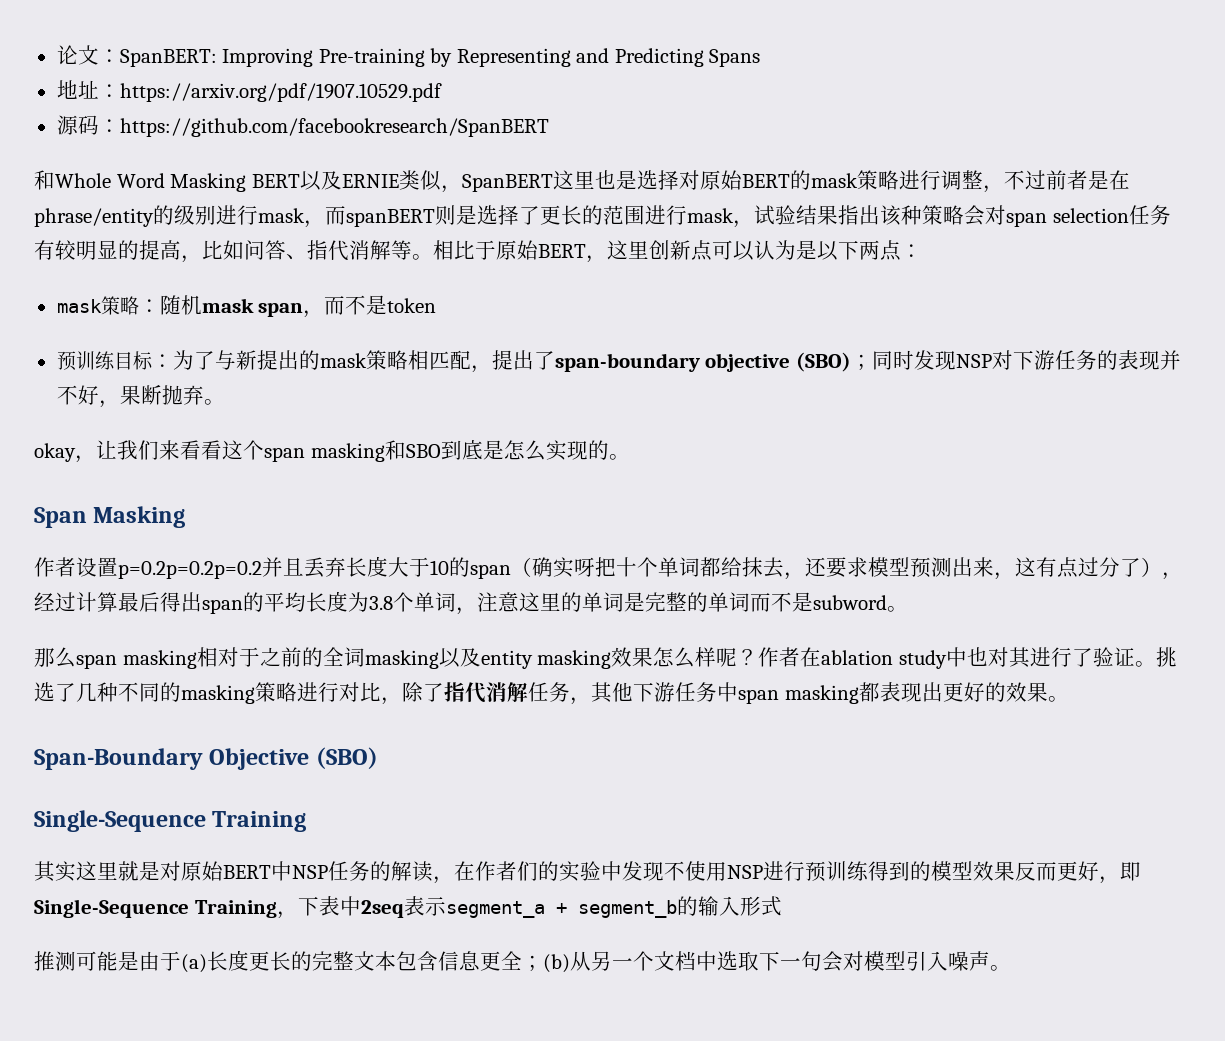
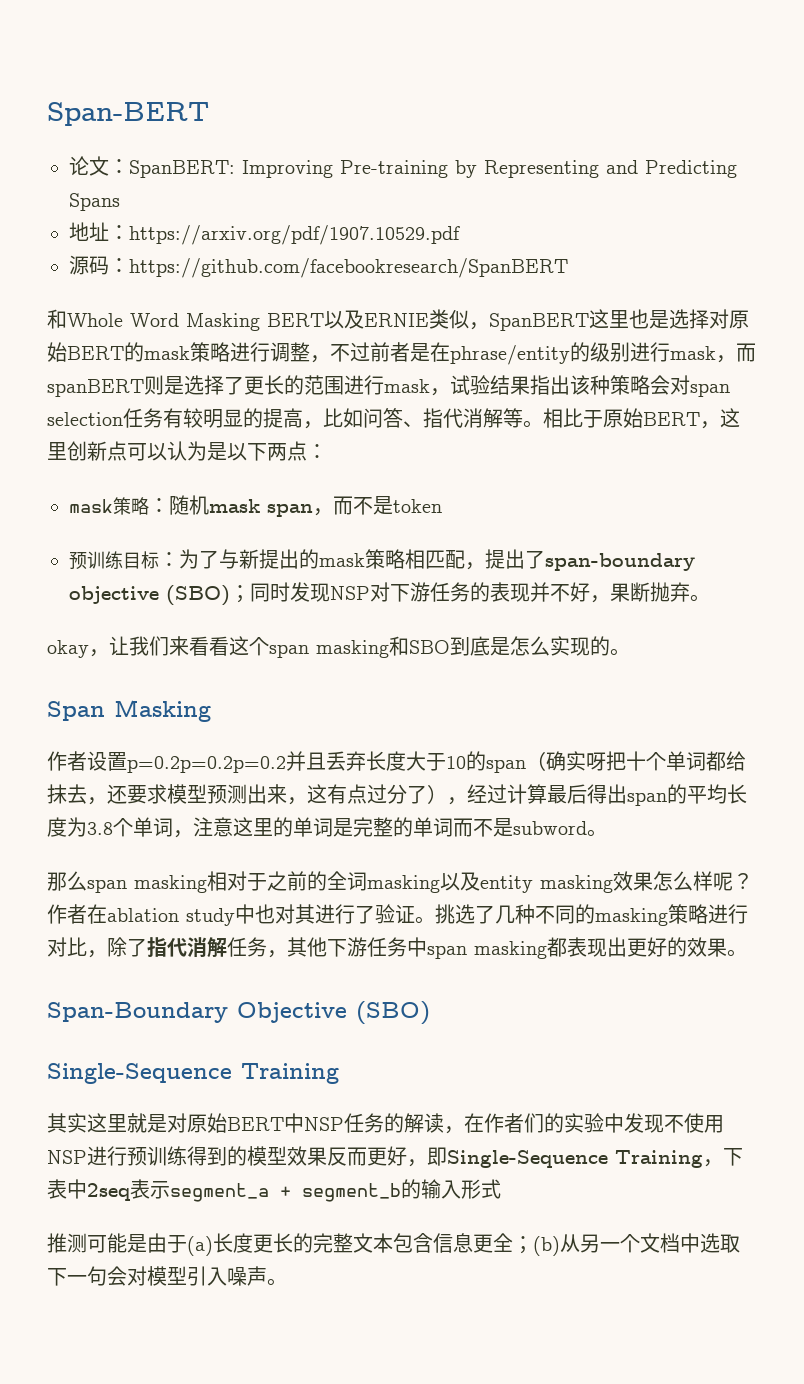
(56, 55) none -> [47,102,209,126] Span-BERT //

